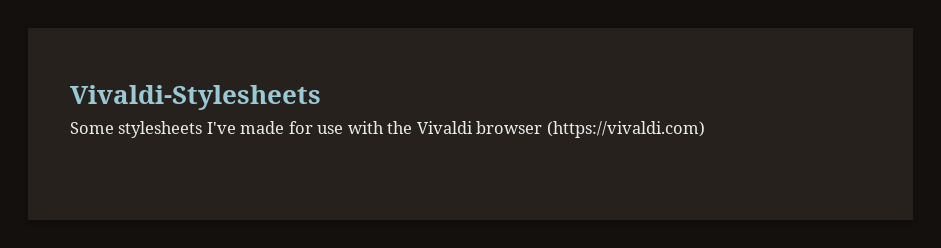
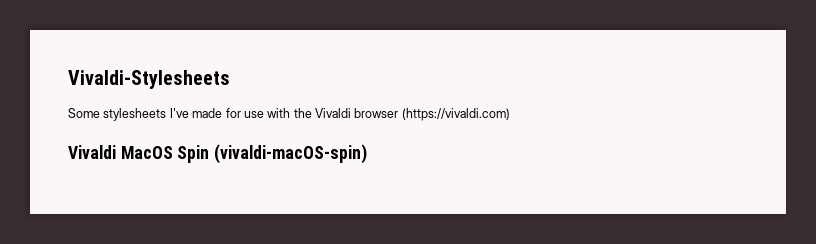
(705, 129) none -> [68,144,368,164] // Vivaldi MacOS Spin (vivaldi-macOS-spin)

